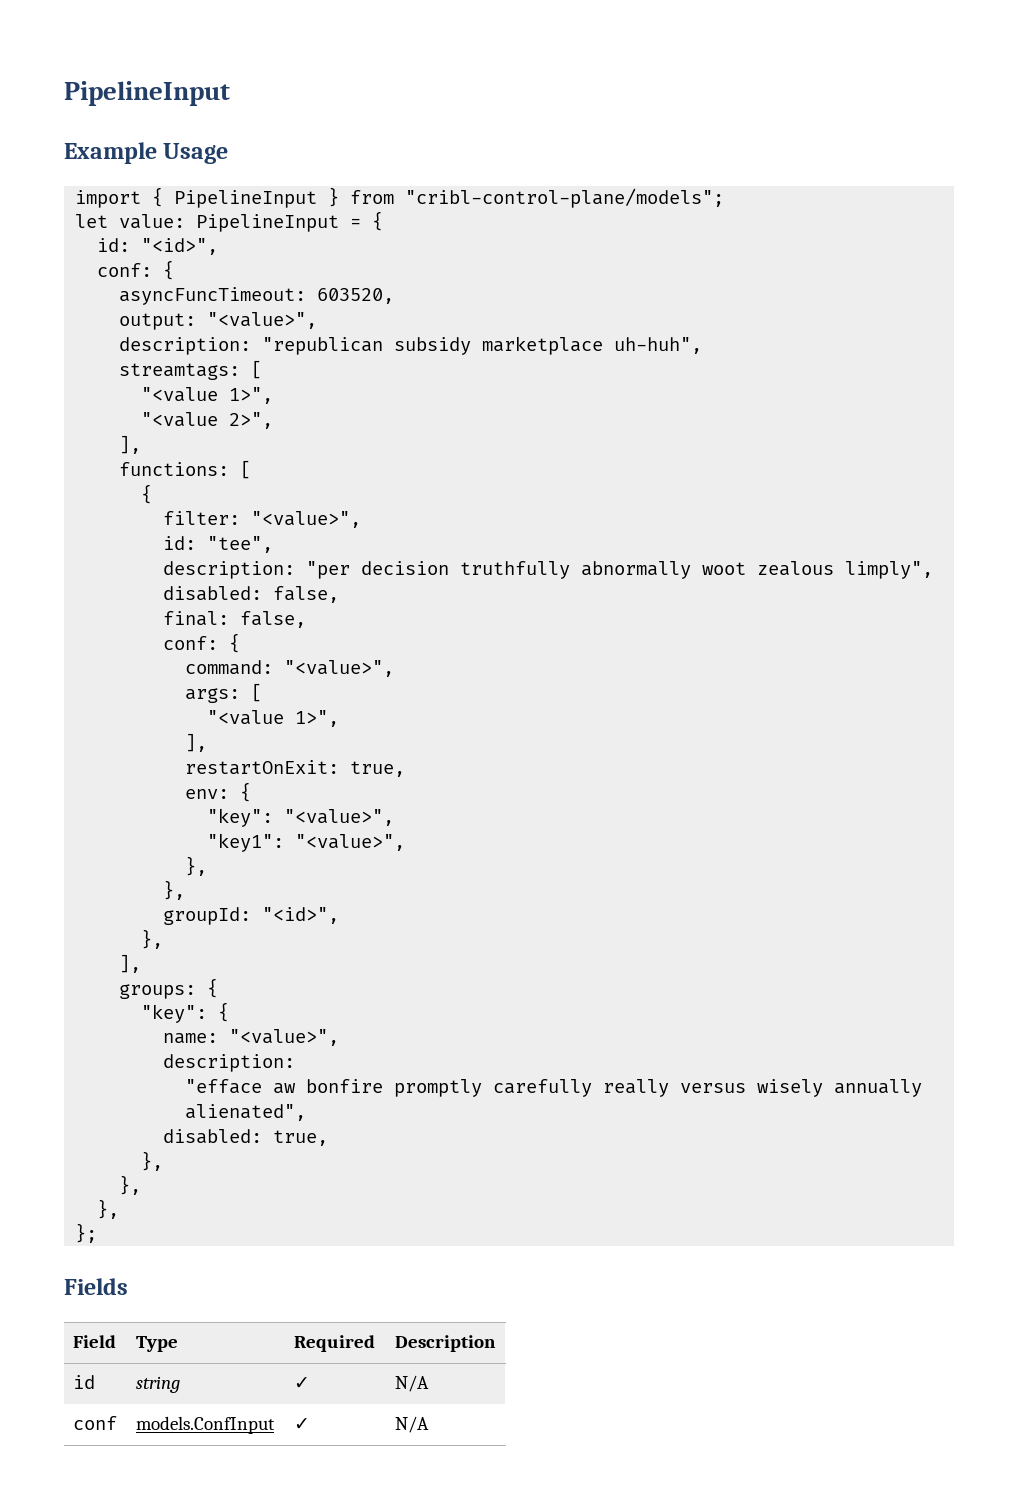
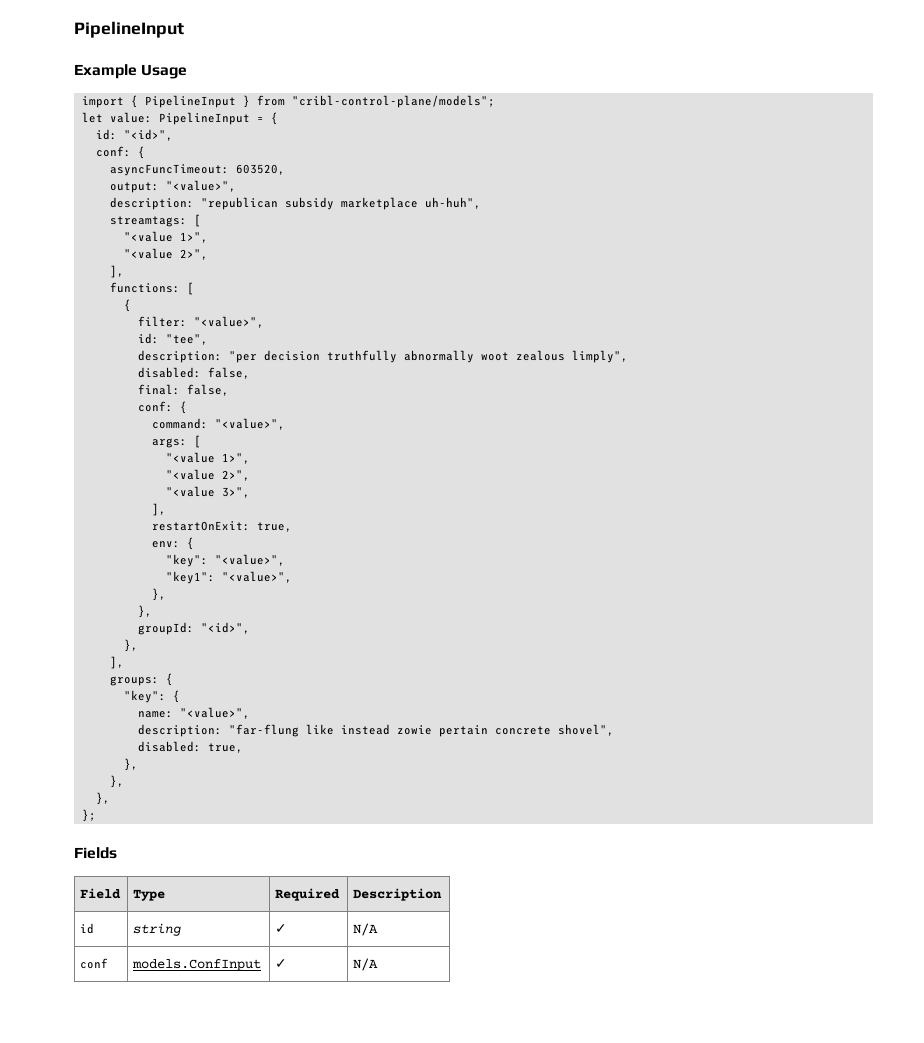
(340, 718) none -> [166,469,251,481] [166,486,251,498] // "<value 2>", // "<value 3>",
[185,1079,923,1097] [185,1104,307,1121] // "efface aw bonfire promptly carefully really versus wisely annually alienated", -> [229,724,615,737] "far-flung like instead zowie pertain concrete shovel",

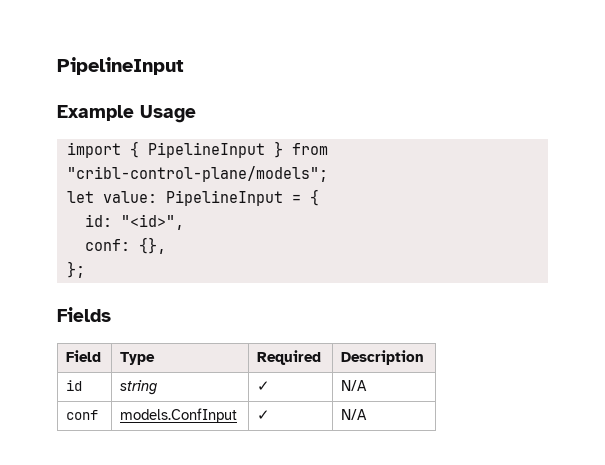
[138,146,146,159] [110,164,286,176] [110,180,237,193] [110,197,482,210] [110,214,202,227] [124,231,209,243] [124,248,209,260] [110,265,125,278] [110,282,195,295] [124,299,132,312] [138,316,265,328] [138,333,209,345] [138,350,629,363] [138,367,251,379] [138,384,230,396] [138,401,188,414] [152,418,286,430] [152,435,202,448] [166,452,251,464] [166,469,251,481] [166,486,251,498] [152,503,167,516] [152,521,293,532] [152,537,195,550] [166,554,286,567] [166,571,293,584] [152,588,167,601] [138,605,153,618] [138,622,251,635] [124,639,139,652] [110,656,125,669] [110,673,174,686] [124,690,181,703] [138,707,251,719] [138,724,615,737] [138,741,244,753] [124,758,139,771] [110,775,125,788] [96,792,111,805] { // asyncFuncTimeout: 603520, // output: "<value>", // description: "republican subsidy marketplace uh-huh", // streamtags: [ // "<value 1>", // "<value 2>", // ], // functions: [ // { // filter: "<value>", // id: "tee", // description: "per decision truthfully abnormally woot zealous limply", // disabled: false, // final: false, // conf: { // command: "<value>", // args: [ // "<value 1>", // "<value 2>", // "<value 3>", // ], // restartOnExit: true, // env: { // "key": "<value>", // "key1": "<value>", // }, // }, // groupId: "<id>", // }, // ], // groups: { // "key": { // name: "<value>", // description: "far-flung like instead zowie pertain concrete shovel", // disabled: true, // }, // }, // }, -> [138,237,166,254] {},

